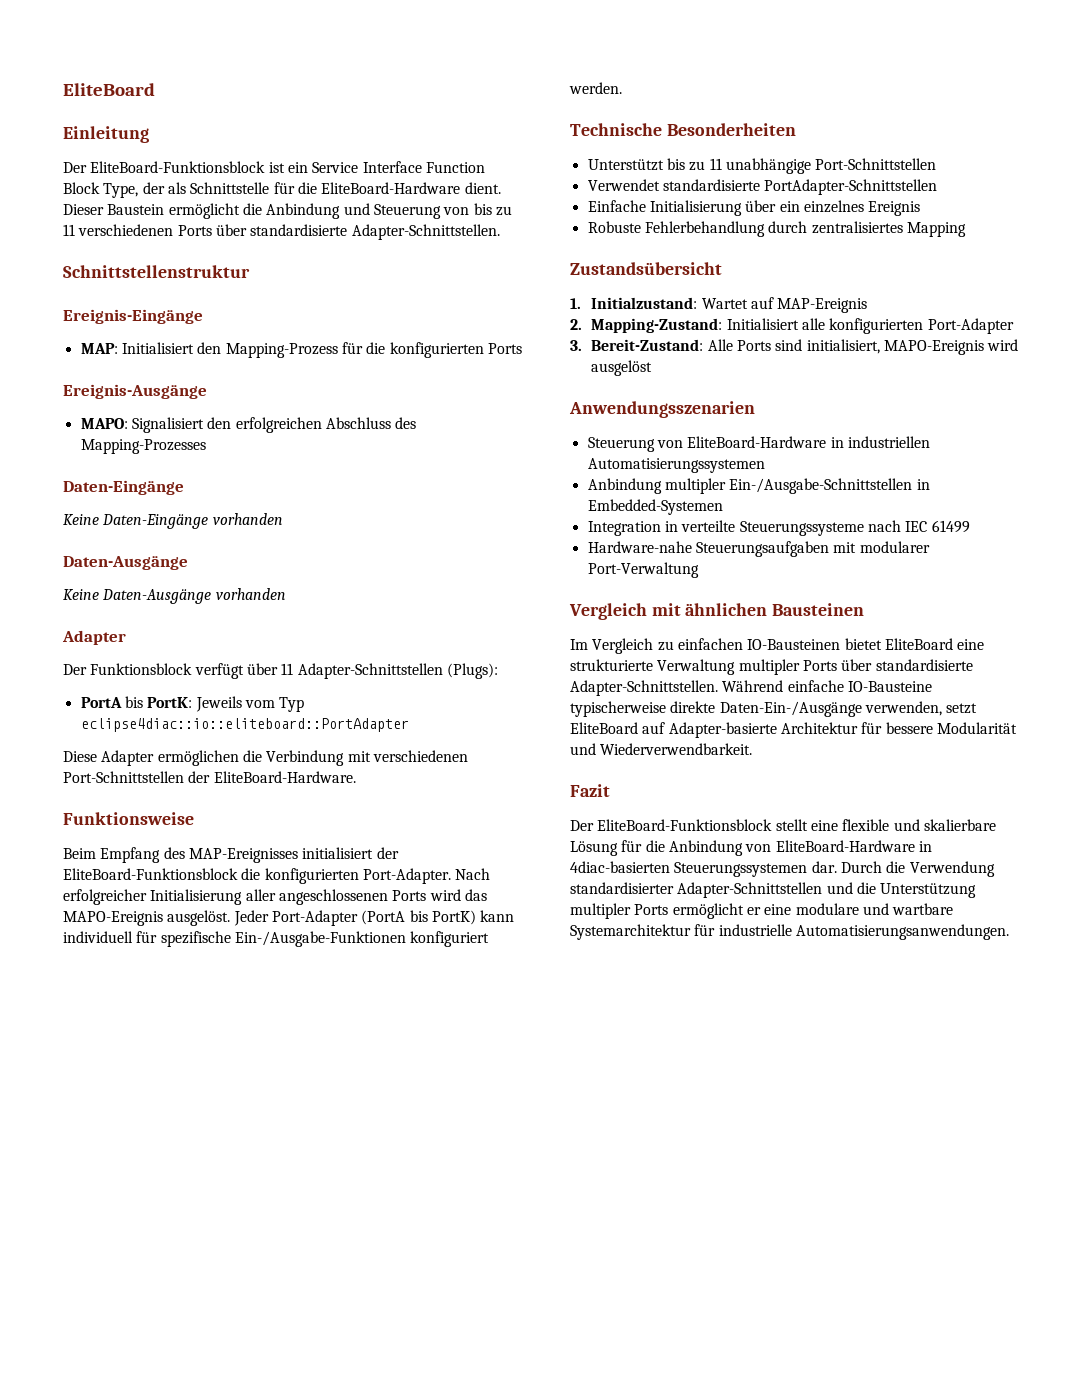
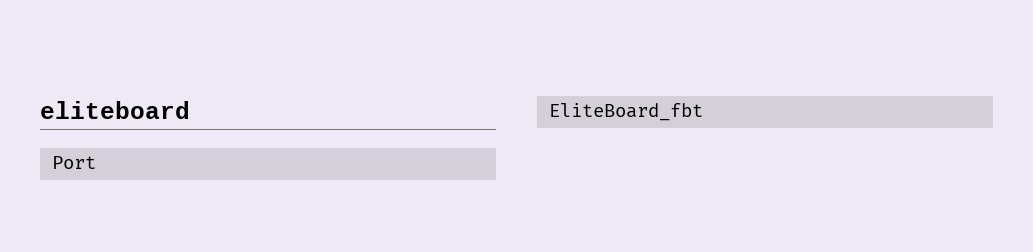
[63,83,155,96] [63,126,149,143] [63,161,485,173] [63,182,501,198] [63,203,512,219] [63,224,500,240] [63,265,250,278] [63,309,203,324] [80,342,522,358] [63,384,207,399] [80,417,417,433] [80,439,206,454] [63,480,184,495] [63,513,283,529] [63,556,188,570] [63,588,286,604] [62,630,126,645] [63,663,498,679] [80,696,305,712] [80,718,409,732] [63,750,468,766] [63,771,356,783] [63,812,194,825] [63,847,399,863] [63,868,491,884] [63,889,487,905] [63,910,515,926] [63,931,490,947] [569,82,622,94] [570,123,796,136] [587,158,937,174] [587,179,938,195] [587,200,921,216] [587,221,966,237] [570,262,722,275] [570,297,868,313] [570,318,1014,334] [570,339,1019,355] [591,360,653,376] [569,401,755,418] [587,436,930,452] [587,458,765,473] [587,478,930,494] [587,499,723,515] [587,520,970,536] [587,541,930,557] [587,562,699,578] [569,603,865,620] [570,638,985,654] [570,659,973,675] [570,680,932,696] [570,701,978,717] [570,722,1017,738] [570,743,753,755] [570,784,610,797] [570,819,996,831] [570,840,932,856] [570,861,995,877] [570,882,977,898] [570,903,954,919] [570,924,1009,940] EliteBoard // Einleitung // Der EliteBoard-Funktionsblock ist ein Service Interface Function Block Type, der als Schnittstelle für die EliteBoard-Hardware dient. Dieser Baustein ermöglicht die Anbindung und Steuerung von bis zu 11 verschiedenen Ports über standardisierte Adapter-Schnittstellen. // Schnittstellenstruktur // Ereignis-Eingänge // MAP: Initialisiert den Mapping-Prozess für die konfigurierten Ports // Ereignis-Ausgänge // MAPO: Signalisiert den erfolgreichen Abschluss des Mapping-Prozesses // Daten-Eingänge // Keine Daten-Eingänge vorhanden // Daten-Ausgänge // Keine Daten-Ausgänge vorhanden // Adapter // Der Funktionsblock verfügt über 11 Adapter-Schnittstellen (Plugs): // PortA bis PortK: Jeweils vom Typ eclipse4diac::io::eliteboard::PortAdapter // Diese Adapter ermöglichen die Verbindung mit verschiedenen Port-Schnittstellen der EliteBoard-Hardware. // Funktionsweise // Beim Empfang des MAP-Ereignisses initialisiert der EliteBoard-Funktionsblock die konfigurierten Port-Adapter. Nach erfolgreicher Initialisierung aller angeschlossenen Ports wird das MAPO-Ereignis ausgelöst. Jeder Port-Adapter (PortA bis PortK) kann individuell für spezifische Ein-/Ausgabe-Funktionen konfiguriert werden. // Technische Besonderheiten // Unterstützt bis zu 11 unabhängige Port-Schnittstellen // Verwendet standardisierte PortAdapter-Schnittstellen // Einfache Initialisierung über ein einzelnes Ereignis // Robuste Fehlerbehandlung durch zentralisiertes Mapping // Zustandsübersicht // 1. Initialzustand: Wartet auf MAP-Ereignis // 2. Mapping-Zustand: Initialisiert alle konfigurierten Port-Adapter // 3. Bereit-Zustand: Alle Ports sind initialisiert, MAPO-Ereignis wird ausgelöst // Anwendungsszenarien // Steuerung von EliteBoard-Hardware in industriellen Automatisierungssystemen // Anbindung multipler Ein-/Ausgabe-Schnittstellen in Embedded-Systemen // Integration in verteilte Steuerungssysteme nach IEC 61499 // Hardware-nahe Steuerungsaufgaben mit modularer Port-Verwaltung // Vergleich mit ähnlichen Bausteinen // Im Vergleich zu einfachen IO-Bausteinen bietet EliteBoard eine strukturierte Verwaltung multipler Ports über standardisierte Adapter-Schnittstellen. Während einfache IO-Bausteine typischerweise direkte Daten-Ein-/Ausgänge verwenden, setzt EliteBoard auf Adapter-basierte Architektur für bessere Modularität und Wiederverwendbarkeit. // Fazit // Der EliteBoard-Funktionsblock stellt eine flexible und skalierbare Lösung für die Anbindung von EliteBoard-Hardware in 4diac-basierten Steuerungssystemen dar. Durch die Verwendung standardisierter Adapter-Schnittstellen und die Unterstützung multipler Ports ermöglicht er eine modulare und wartbare Systemarchitektur für industrielle Automatisierungsanwendungen. -> [40,101,190,119] [51,156,96,169] [548,103,703,121] eliteboard // Port // EliteBoard_fbt

